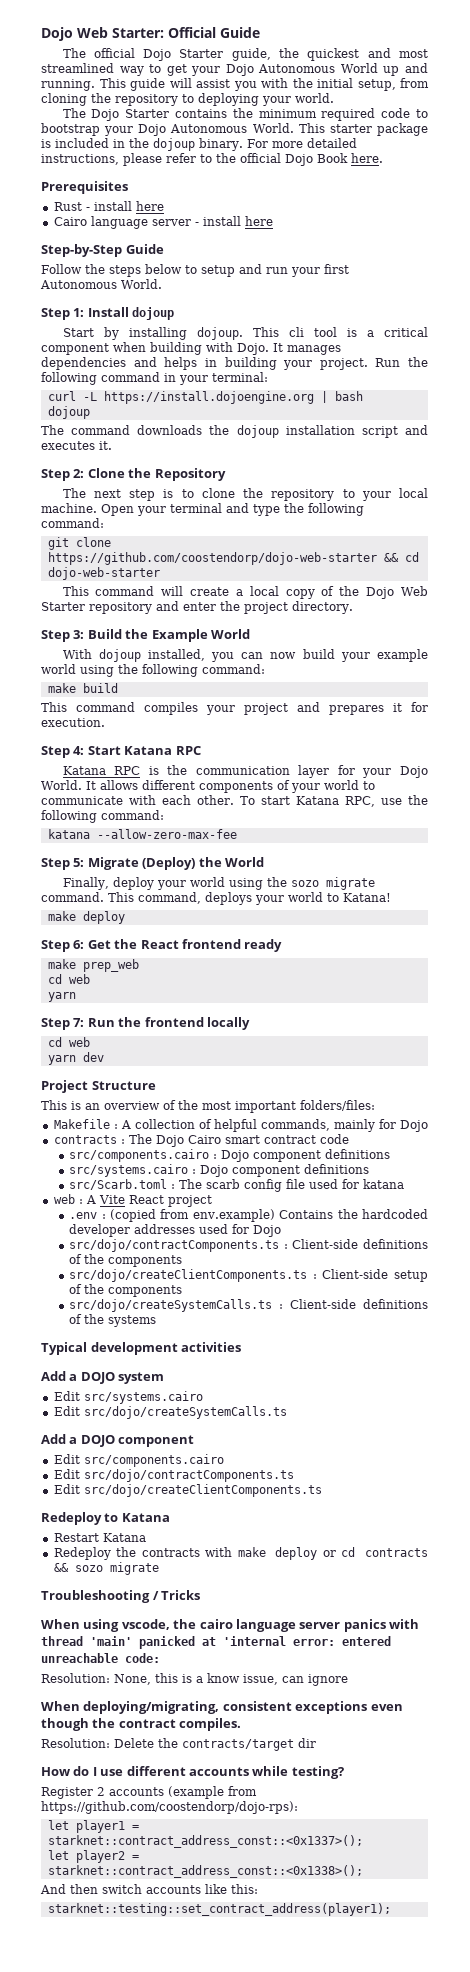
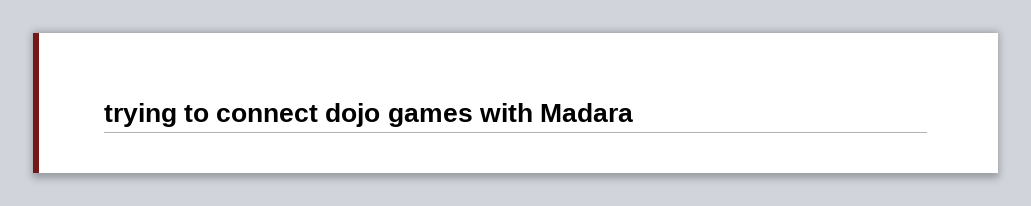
[41,27,260,41] [62,48,428,61] [41,63,428,76] [41,78,429,91] [41,93,334,106] [62,108,428,121] [41,123,429,136] [41,138,357,151] [41,153,383,166] [41,181,128,194] [53,201,164,211] [53,216,273,229] [41,244,164,257] [41,264,349,277] [40,279,162,289] [41,307,175,320] [62,327,428,340] [41,342,341,355] [41,357,428,370] [41,372,268,385] [47,391,363,404] [47,406,90,419] [41,425,428,438] [41,441,112,450] [41,468,226,481] [62,488,429,501] [41,503,364,516] [41,518,104,528] [47,537,111,550] [47,552,419,565] [47,567,160,580] [62,586,428,599] [41,601,353,614] [41,629,250,642] [62,649,428,662] [41,664,265,677] [47,683,118,693] [41,702,428,715] [41,718,105,727] [41,746,201,758] [62,765,428,778] [41,780,375,793] [41,795,428,807] [41,810,164,823] [47,829,237,839] [41,857,264,870] [62,877,375,890] [41,892,391,905] [47,911,125,924] [41,939,283,952] [47,959,139,972] [47,974,90,984] [47,992,76,1002] [41,1017,250,1030] [47,1037,90,1047] [47,1052,104,1065] [41,1080,156,1093] [41,1100,375,1113] [53,1119,428,1132] [53,1134,349,1147] [69,1149,391,1162] [69,1164,370,1177] [69,1179,405,1192] [53,1194,212,1207] [69,1209,428,1222] [69,1224,282,1237] [69,1239,428,1252] [69,1254,183,1267] [69,1269,428,1282] [69,1284,183,1297] [69,1299,428,1312] [69,1314,157,1327] [41,1342,242,1355] [41,1371,165,1384] [53,1391,203,1404] [53,1406,287,1419] [41,1434,195,1447] [53,1454,224,1467] [53,1469,294,1482] [53,1484,322,1497] [41,1512,170,1525] [53,1533,146,1542] [53,1547,429,1560] [53,1562,159,1575] [41,1590,201,1603] [41,1619,419,1632] [41,1636,391,1649] [41,1653,160,1663] [41,1673,348,1686] [41,1701,403,1714] [41,1718,242,1731] [41,1738,316,1751] [41,1766,344,1779] [41,1786,257,1799] [41,1801,298,1814] [47,1820,139,1833] [47,1835,363,1848] [47,1850,139,1863] [47,1865,363,1878] [40,1884,258,1894] [47,1903,391,1916] Dojo Web Starter: Official Guide // The official Dojo Starter guide, the quickest and most streamlined way to get your Dojo Autonomous World up and running. This guide will assist you with the initial setup, from cloning the repository to deploying your world. // The Dojo Starter contains the minimum required code to bootstrap your Dojo Autonomous World. This starter package is included in the dojoup binary. For more detailed instructions, please refer to the official Dojo Book here. // Prerequisites // Rust - install here // Cairo language server - install here // Step-by-Step Guide // Follow the steps below to setup and run your first Autonomous World. // Step 1: Install dojoup // Start by installing dojoup. This cli tool is a critical component when building with Dojo. It manages dependencies and helps in building your project. Run the following command in your terminal: // curl -L https://install.dojoengine.org | bash // dojoup // The command downloads the dojoup installation script and executes it. // Step 2: Clone the Repository // The next step is to clone the repository to your local machine. Open your terminal and type the following command: // git clone https://github.com/coostendorp/dojo-web-starter && cd dojo-web-starter // This command will create a local copy of the Dojo Web Starter repository and enter the project directory. // Step 3: Build the Example World // With dojoup installed, you can now build your example world using the following command: // make build // This command compiles your project and prepares it for execution. // Step 4: Start Katana RPC // Katana RPC is the communication layer for your Dojo World. It allows different components of your world to communicate with each other. To start Katana RPC, use the following command: // katana --allow-zero-max-fee // Step 5: Migrate (Deploy) the World // Finally, deploy your world using the sozo migrate command. This command, deploys your world to Katana! // make deploy // Step 6: Get the React frontend ready // make prep_web // cd web // yarn // Step 7: Run the frontend locally // cd web // yarn dev // Project Structure // This is an overview of the most important folders/files: // Makefile : A collection of helpful commands, mainly for Dojo // contracts : The Dojo Cairo smart contract code // src/components.cairo : Dojo component definitions // src/systems.cairo : Dojo component definitions // src/Scarb.toml : The scarb config file used for katana // web : A Vite React project // .env : (copied from env.example) Contains the hardcoded developer addresses used for Dojo // src/dojo/contractComponents.ts : Client-side definitions of the components // src/dojo/createClientComponents.ts : Client-side setup of the components // src/dojo/createSystemCalls.ts : Client-side definitions of the systems // Typical development activities // Add a DOJO system // Edit src/systems.cairo // Edit src/dojo/createSystemCalls.ts // Add a DOJO component // Edit src/components.cairo // Edit src/dojo/contractComponents.ts // Edit src/dojo/createClientComponents.ts // Redeploy to Katana // Restart Katana // Redeploy the contracts with make deploy or cd contracts && sozo migrate // Troubleshooting / Tricks // When using vscode, the cairo language server panics with thread 'main' panicked at 'internal error: entered unreachable code: // Resolution: None, this is a know issue, can ignore // When deploying/migrating, consistent exceptions even though the contract compiles. // Resolution: Delete the contracts/target dir // How do I use different accounts while testing? // Register 2 accounts (example from https://github.com/coostendorp/dojo-rps): // let player1 = starknet::contract_address_const::<0x1337>(); // let player2 = starknet::contract_address_const::<0x1338>(); // And then switch accounts like this: // starknet::testing::set_contract_address(player1); -> [104,103,633,127] trying to connect dojo games with Madara

